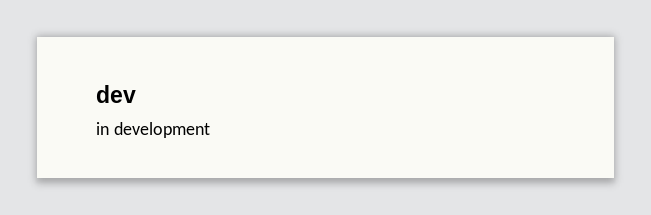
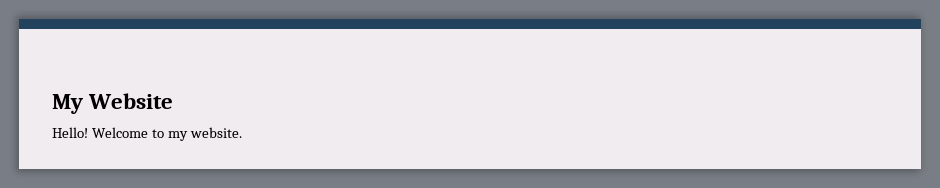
[96,85,136,103] [96,122,210,138] dev // in development -> [52,93,174,114] [52,127,242,141] My Website // Hello! Welcome to my website.

